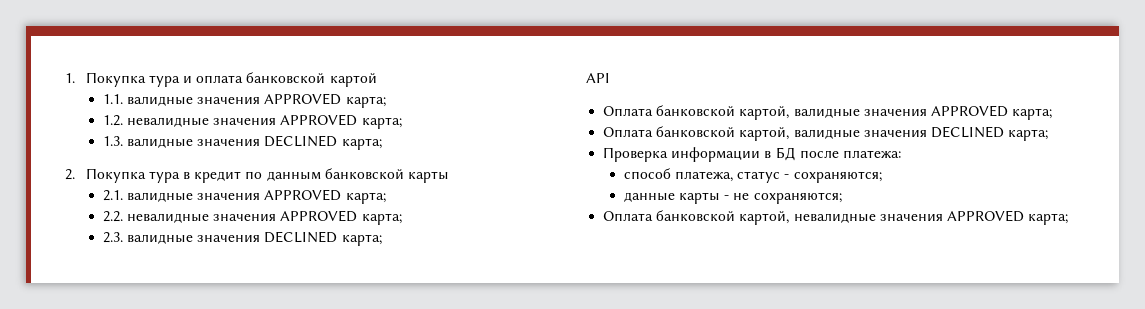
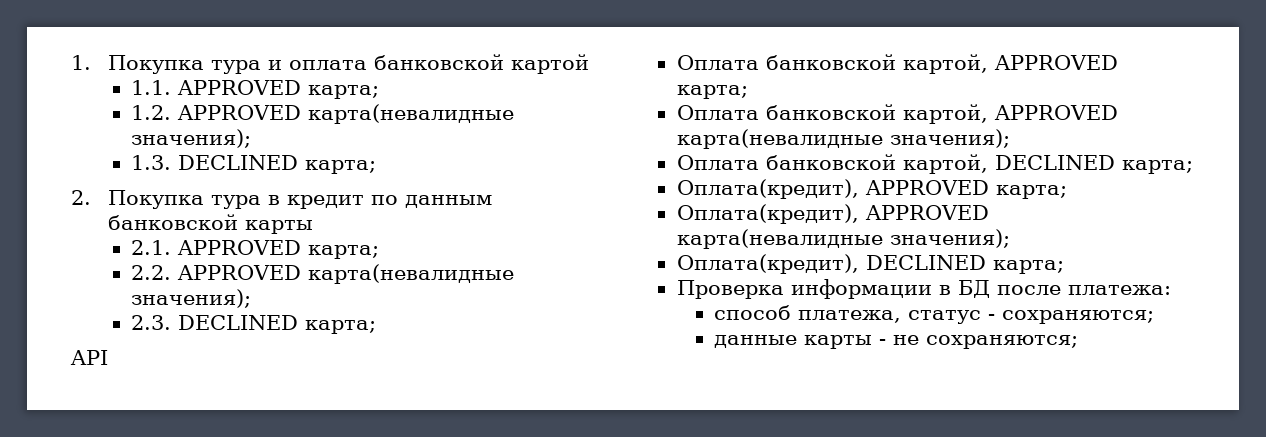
[126,96,261,106] валидные значения -> (171, 87) none
[126,114,402,129] невалидные значения APPROVED карта; -> [176,104,514,124] [130,129,251,148] APPROVED карта(невалидные значения);
[126,138,261,148] валидные значения -> (171, 162) none
[126,192,261,202] валидные значения -> (171, 247) none
[126,210,402,225] невалидные значения APPROVED карта; -> [176,264,514,284] [130,289,251,308] APPROVED карта(невалидные значения);
[126,234,261,244] валидные значения -> (171, 322) none
[793,108,927,118] валидные значения -> (988, 64) none
[793,129,927,139] валидные значения -> [993,105,1118,120] [676,129,1010,149] [676,154,1193,174] [676,179,1067,199] [676,204,989,224] [676,229,1010,249] [676,254,859,274] APPROVED карта(невалидные значения); // Оплата банковской картой, DECLINED карта; // Оплата(кредит), APPROVED карта; // Оплата(кредит), APPROVED карта(невалидные значения); // Оплата(кредит),
[603,210,1069,225] // Оплата банковской картой, невалидные значения APPROVED карта; -> (1078, 342) none

